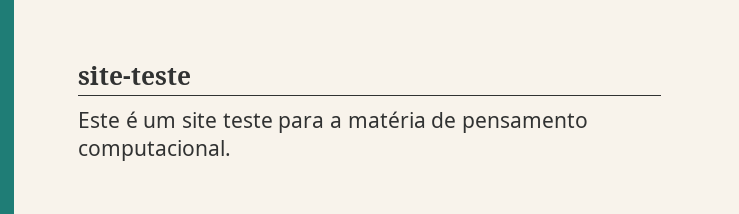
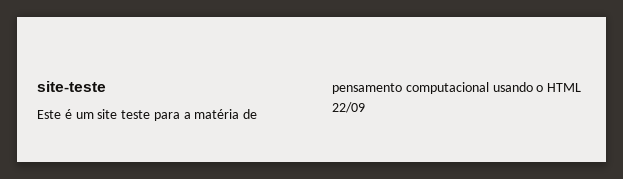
[78,140,231,161] computacional. -> [405,82,582,94] [332,102,365,113] computacional usando o HTML 22/09

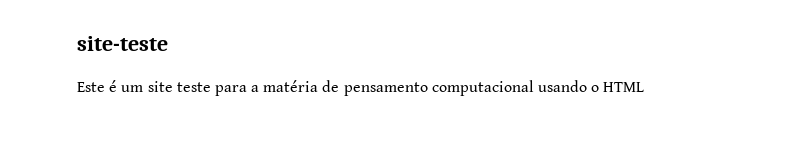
[332,102,365,113] 22/09 -> (645, 87) none

